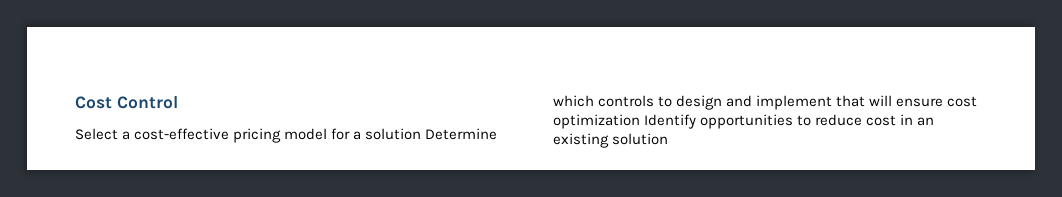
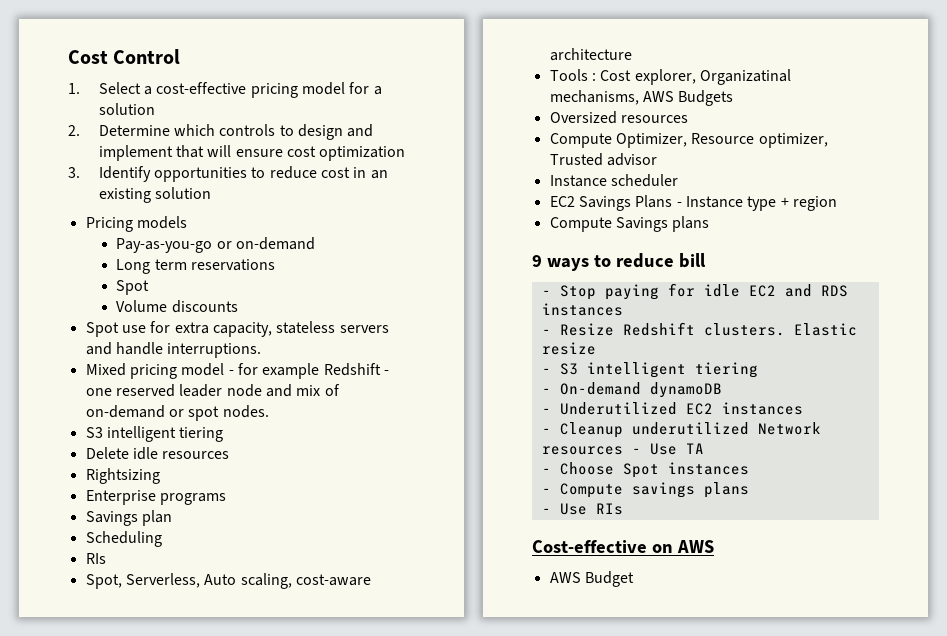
(178, 102) none -> [68,83,80,94] 1.
(422, 134) none -> [68,125,80,136] // 2.
(640, 121) none -> [68,167,80,178] // 3.
(669, 139) none -> [85,216,187,232] [116,237,315,253] [116,259,275,274] [116,280,150,295] [116,300,238,313] [85,321,389,337] [85,342,262,358] [85,363,389,379] [85,384,340,397] [85,405,269,421] [85,426,224,442] [85,447,230,460] [85,468,160,484] [85,490,226,505] [85,510,172,526] [85,531,162,547] [85,553,106,564] [85,573,371,589] [549,48,632,61] [549,69,791,85] [549,90,734,106] [549,111,688,124] [549,133,828,148] [549,153,657,166] [549,174,678,187] [549,195,837,211] [549,216,710,232] [532,253,706,271] [541,283,848,300] [541,303,623,316] [541,322,857,336] [541,342,596,355] [541,362,758,378] [541,382,722,398] [541,402,803,415] [541,422,821,438] [541,443,704,455] [541,462,749,478] [541,482,749,498] [541,503,623,515] [532,540,714,553] [549,571,634,587] // Pricing models // Pay-as-you-go or on-demand // Long term reservations // Spot // Volume discounts // Spot use for extra capacity, stateless servers and handle interruptions. // Mixed pricing model - for example Redshift - one reserved leader node and mix of on-demand or spot nodes. // S3 intelligent tiering // Delete idle resources // Rightsizing // Enterprise programs // Savings plan // Scheduling // RIs // Spot, Serverless, Auto scaling, cost-aware architecture // Tools : Cost explorer, Organizatinal mechanisms, AWS Budgets // Oversized resources // Compute Optimizer, Resource optimizer, Trusted advisor // Instance scheduler // EC2 Savings Plans - Instance type + region // Compute Savings plans // 9 ways to reduce bill // - Stop paying for idle EC2 and RDS instances // - Resize Redshift clusters. Elastic resize // - S3 intelligent tiering // - On-demand dynamoDB // - Underutilized EC2 instances // - Cleanup underutilized Network resources - Use TA // - Choose Spot instances // - Compute savings plans // - Use RIs // Cost-effective on AWS // AWS Budget

